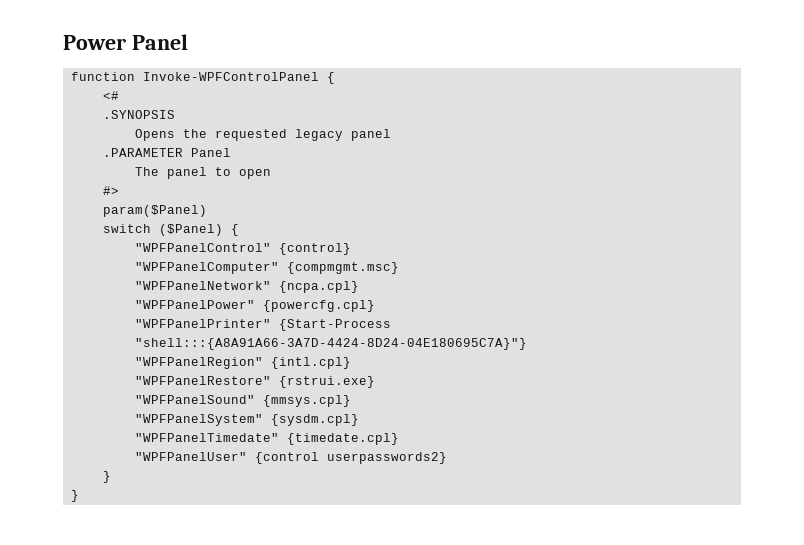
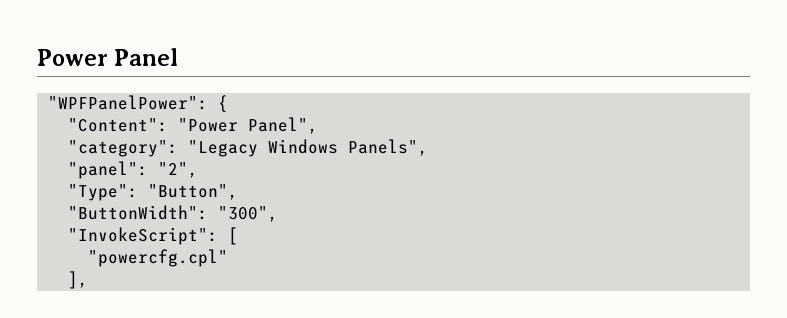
[70,72,335,84] [102,91,119,100] [102,110,175,119] [134,129,391,141] [102,148,231,157] [134,167,271,179] [102,186,119,195] [102,205,207,217] [102,224,239,236] [134,243,351,255] [134,262,399,274] [134,281,359,293] [134,300,375,312] [134,319,391,331] [134,338,527,350] [134,357,351,369] [134,376,375,388] [134,395,351,407] [134,414,359,426] [134,433,399,445] [134,452,447,464] [102,471,111,483] [70,490,79,502] function Invoke-WPFControlPanel { // <# // .SYNOPSIS // Opens the requested legacy panel // .PARAMETER Panel // The panel to open // #> // param($Panel) // switch ($Panel) { // "WPFPanelControl" {control} // "WPFPanelComputer" {compmgmt.msc} // "WPFPanelNetwork" {ncpa.cpl} // "WPFPanelPower" {powercfg.cpl} // "WPFPanelPrinter" {Start-Process "shell:::{A8A91A66-3A7D-4424-8D24-04E180695C7A}"} // "WPFPanelRegion" {intl.cpl} // "WPFPanelRestore" {rstrui.exe} // "WPFPanelSound" {mmsys.cpl} // "WPFPanelSystem" {sysdm.cpl} // "WPFPanelTimedate" {timedate.cpl} // "WPFPanelUser" {control userpasswords2} // } // } -> [47,95,228,113] [67,117,318,134] [67,139,428,157] [67,161,198,179] [67,184,238,201] [67,205,278,222] [67,227,238,245] [87,249,228,267] [67,271,88,289] "WPFPanelPower": { // "Content": "Power Panel", // "category": "Legacy Windows Panels", // "panel": "2", // "Type": "Button", // "ButtonWidth": "300", // "InvokeScript": [ // "powercfg.cpl" // ],

